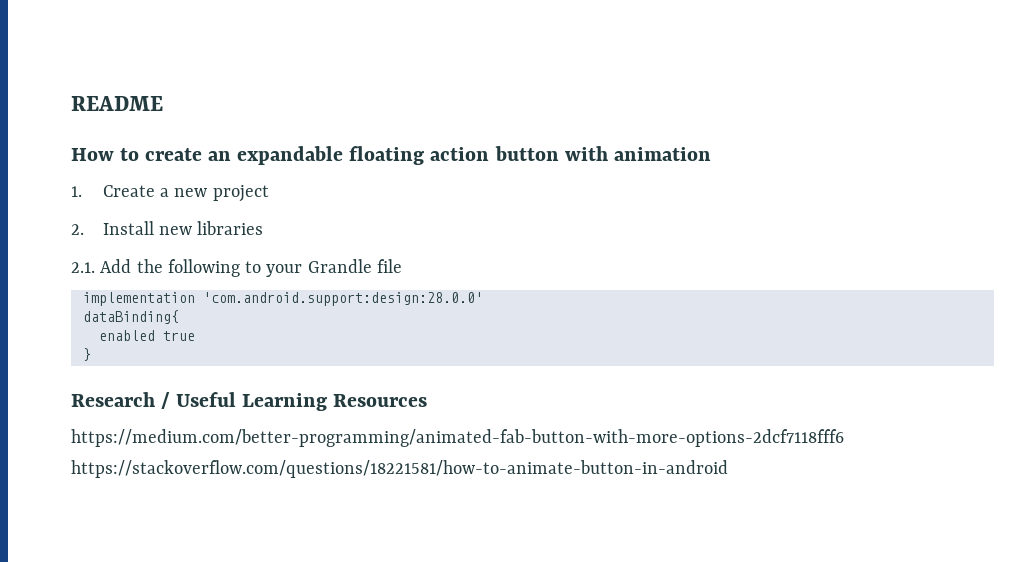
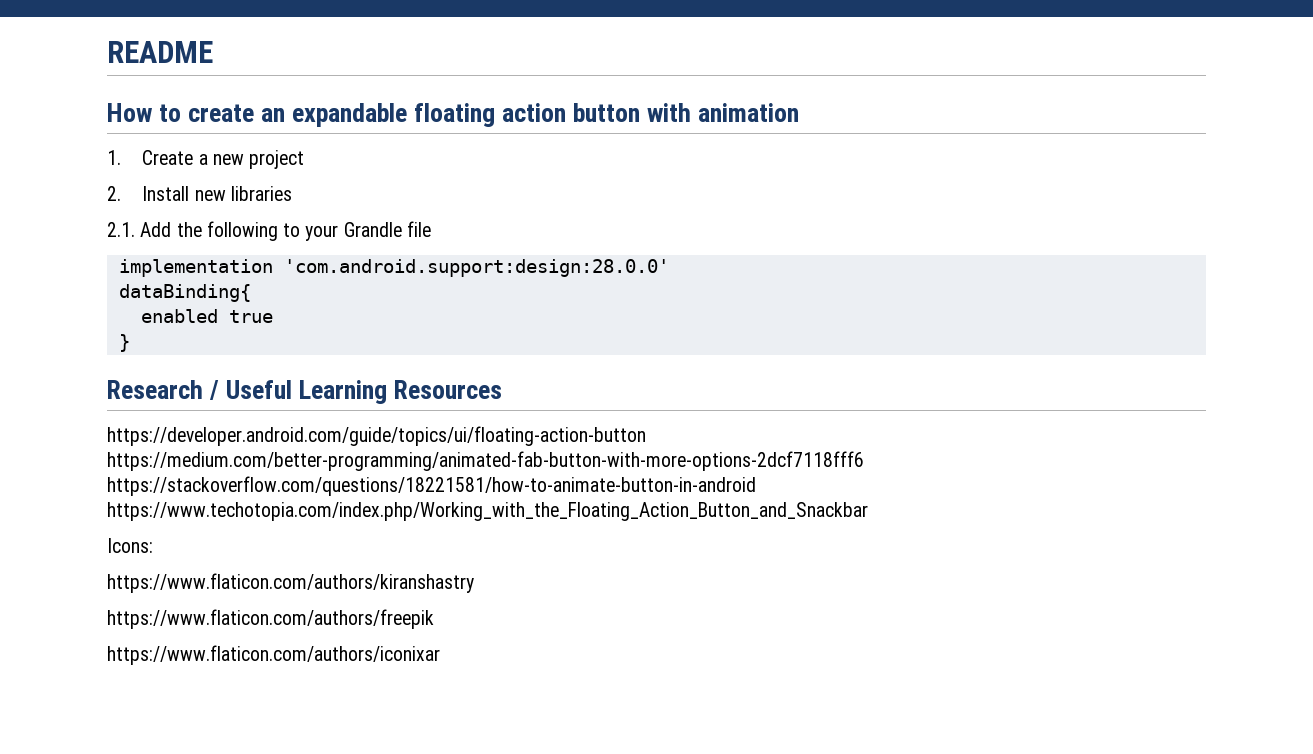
(428, 400) none -> [107,426,646,446] https://developer.android.com/guide/topics/ui/floating-action-button
(728, 469) none -> [107,502,868,521] [107,538,153,553] [107,573,474,593] [107,609,434,629] [107,645,440,665] https://www.techotopia.com/index.php/Working_with_the_Floating_Action_Button_and_Snackbar // Icons: // https://www.flaticon.com/authors/kiranshastry // https://www.flaticon.com/authors/freepik // https://www.flaticon.com/authors/iconixar

